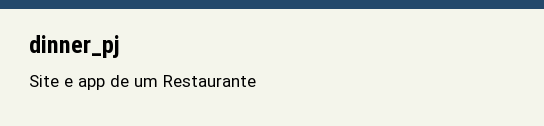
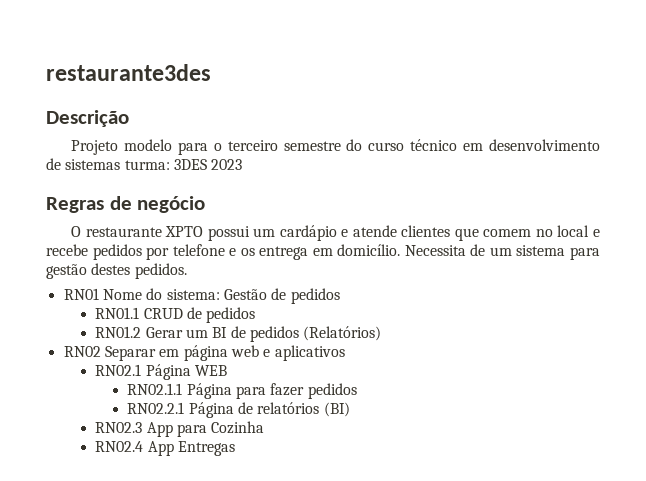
[29,35,119,58] [29,75,256,90] dinner_pj // Site e app de um Restaurante -> [46,64,211,81] [46,110,129,127] [70,139,600,155] [46,158,243,170] [46,196,206,213] [70,225,600,241] [46,244,601,260] [46,263,187,279] [63,288,340,304] [95,307,256,323] [95,326,382,342] [63,345,345,361] [95,364,228,380] [127,383,357,399] [127,402,350,418] [95,421,265,437] [95,441,236,456] restaurante3des // Descrição // Projeto modelo para o terceiro semestre do curso técnico em desenvolvimento de sistemas turma: 3DES 2023 // Regras de negócio // O restaurante XPTO possui um cardápio e atende clientes que comem no local e recebe pedidos por telefone e os entrega em domicílio. Necessita de um sistema para gestão destes pedidos. // RN01 Nome do sistema: Gestão de pedidos // RN01.1 CRUD de pedidos // RN01.2 Gerar um BI de pedidos (Relatórios) // RN02 Separar em página web e aplicativos // RN02.1 Página WEB // RN02.1.1 Página para fazer pedidos // RN02.2.1 Página de relatórios (BI) // RN02.3 App para Cozinha // RN02.4 App Entregas

